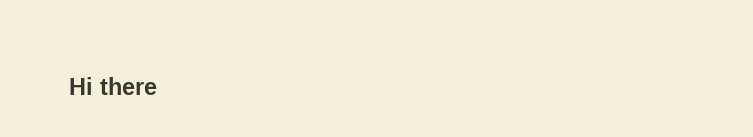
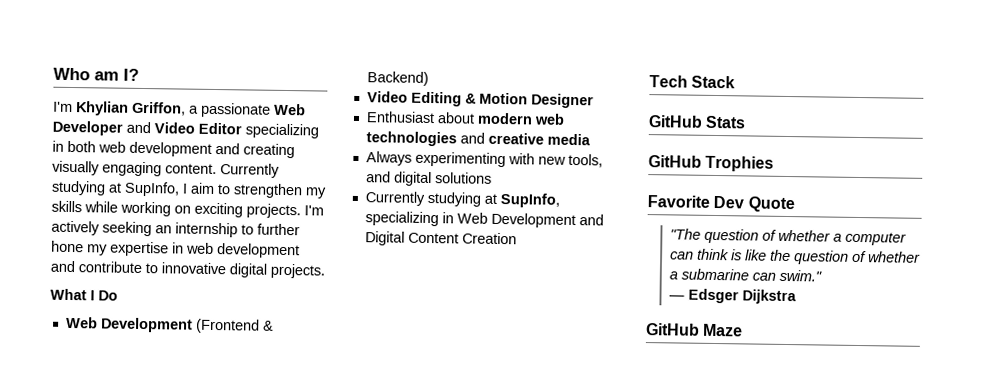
[69,77,157,95] Hi there -> [53,67,139,81] [53,101,306,118] [52,120,319,139] [52,140,295,159] [52,160,280,178] [51,180,327,199] [51,200,324,219] [51,220,300,238] [51,240,300,259] [50,260,325,279] [50,288,118,301] [65,316,274,334] [366,71,429,86] [366,91,594,109] [365,111,565,125] [365,131,591,147] [365,151,603,168] [365,171,492,187] [364,191,560,208] [364,211,604,229] [364,231,517,246] [649,75,736,89] [648,115,747,129] [648,155,775,172] [647,195,795,213] [669,228,907,246] [669,248,921,265] [668,268,822,282] [668,288,797,305] [645,323,744,337] Who am I? // I'm Khylian Griffon, a passionate Web Developer and Video Editor specializing in both web development and creating visually engaging content. Currently studying at SupInfo, I aim to strengthen my skills while working on exciting projects. I'm actively seeking an internship to further hone my expertise in web development and contribute to innovative digital projects. // What I Do // Web Development (Frontend & Backend) // Video Editing & Motion Designer // Enthusiast about modern web technologies and creative media // Always experimenting with new tools, and digital solutions // Currently studying at SupInfo, specializing in Web Development and Digital Content Creation // Tech Stack // GitHub Stats // GitHub Trophies // Favorite Dev Quote // "The question of whether a computer can think is like the question of whether a submarine can swim." // — Edsger Dijkstra // GitHub Maze

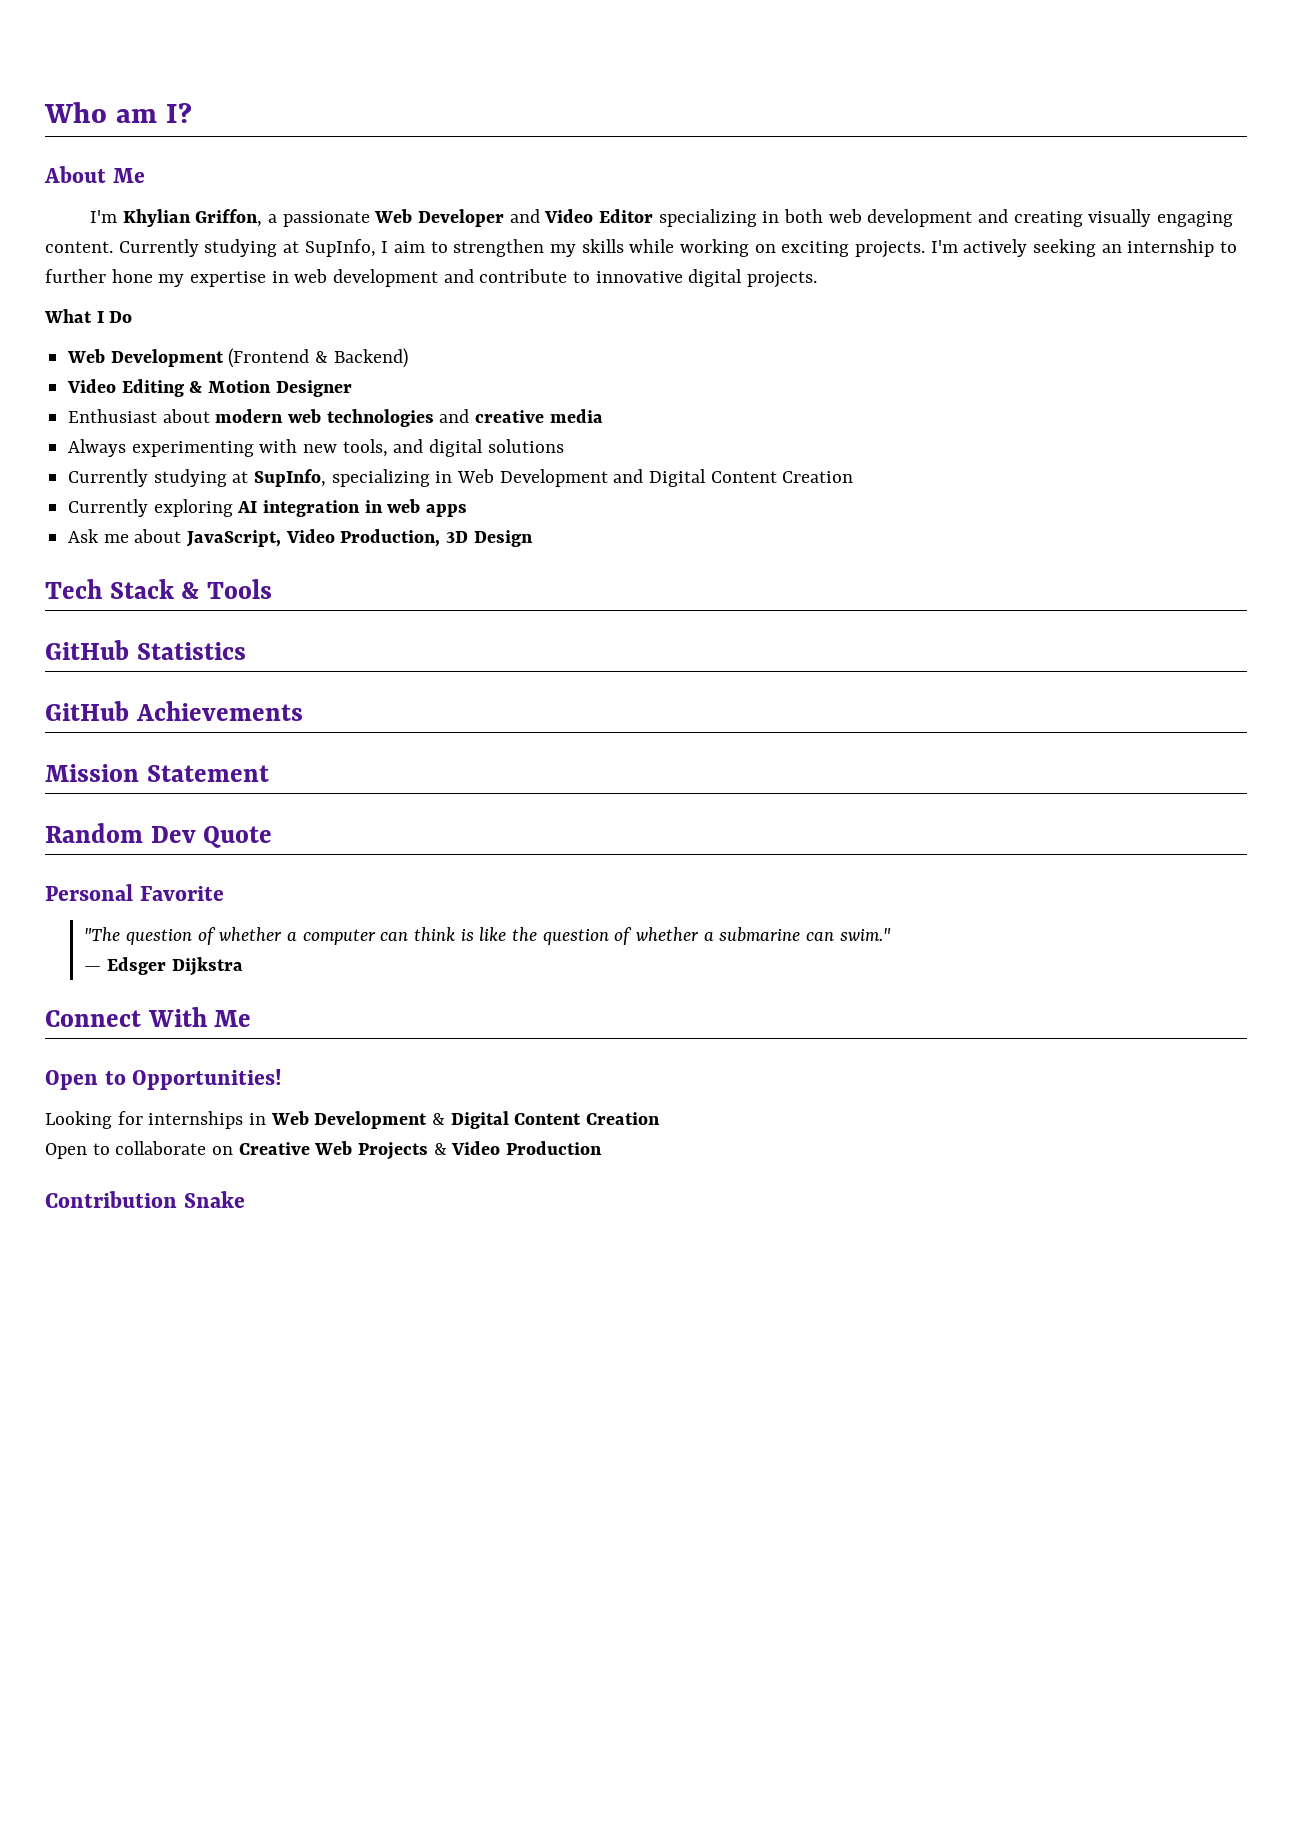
(139, 74) none -> [44,166,145,183] // About Me
(517, 238) none -> [68,499,468,517] [68,529,533,547] // Currently exploring AI integration in web apps // Ask me about JavaScript, Video Production, 3D Design
[648,115,747,129] [648,155,775,172] [647,195,710,208] // GitHub Stats // GitHub Trophies // Favorite -> [181,579,273,599] [45,640,246,660] [45,701,303,721] [45,764,269,782] [45,823,143,843] & Tools // GitHub Statistics // GitHub Achievements // Mission Statement // Random
(795, 204) none -> [45,884,224,901] // Personal Favorite
[645,323,744,337] GitHub Maze -> [45,1007,252,1027] [45,1069,283,1090] [45,1111,661,1129] [45,1141,603,1160] [45,1191,245,1208] Connect With Me // Open to Opportunities! // Looking for internships in Web Development & Digital Content Creation // Open to collaborate on Creative Web Projects & Video Production // Contribution Snake

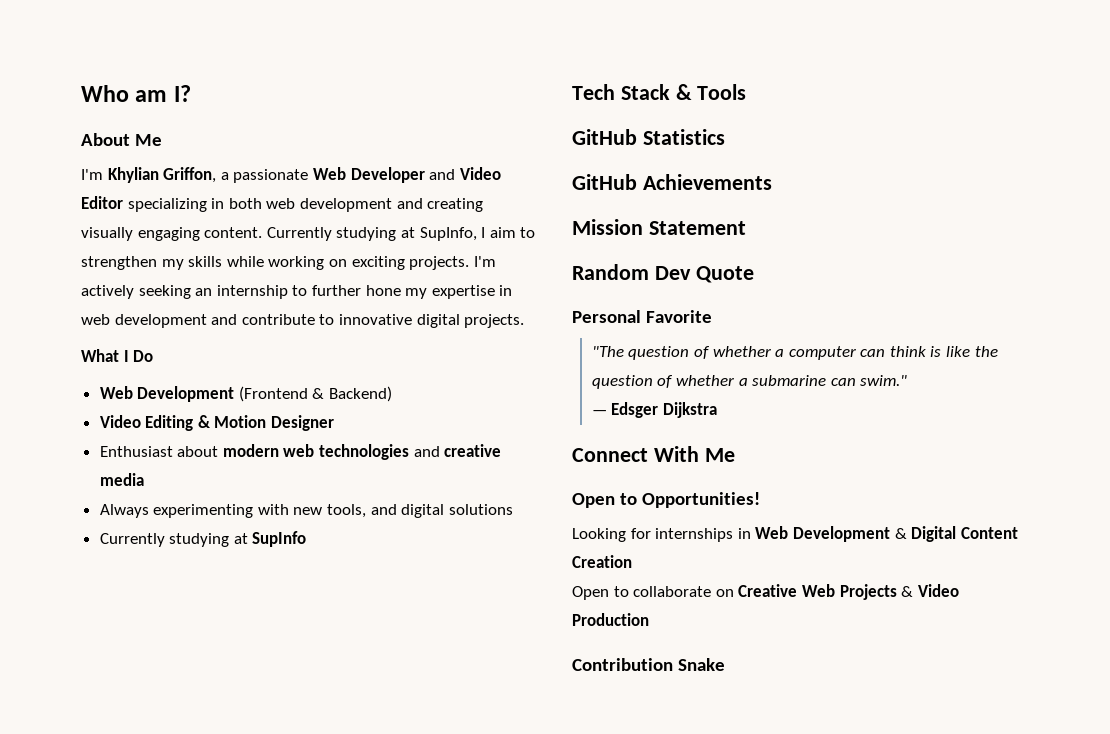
[254,469,854,487] [68,499,468,517] [68,529,533,547] SupInfo, specializing in Web Development and Digital Content Creation // Currently exploring AI integration in web apps // Ask me about JavaScript, Video Production, 3D Design -> [252,531,307,547] SupInfo

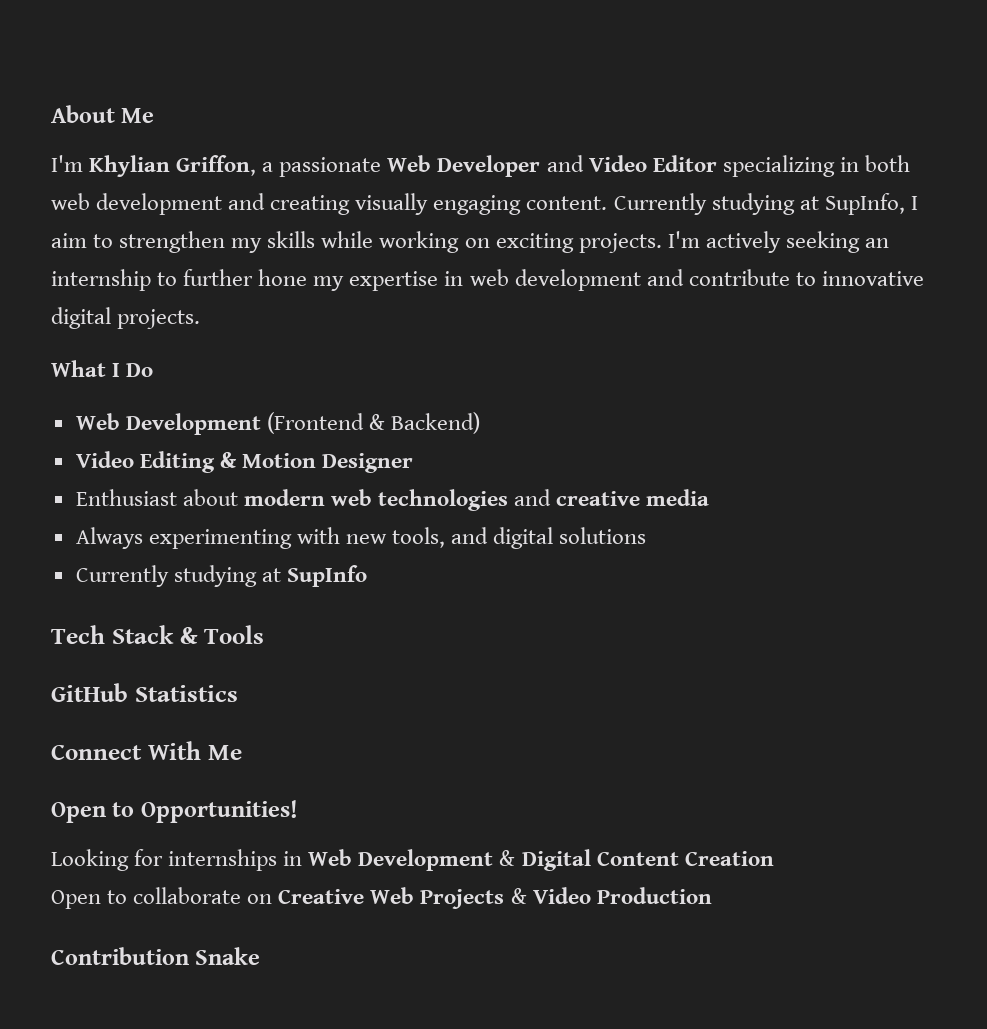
[81,85,191,102] Who am I? // -> (51, 114) none
[572,174,772,190] [572,219,746,235] [572,264,754,283] [572,310,713,323] [591,346,998,360] [591,375,908,389] [591,402,717,418] // GitHub Achievements // Mission Statement // Random Dev Quote // Personal Favorite // "The question of whether a computer can think is like the question of whether a submarine can swim." // — Edsger Dijkstra -> (238, 693) none

